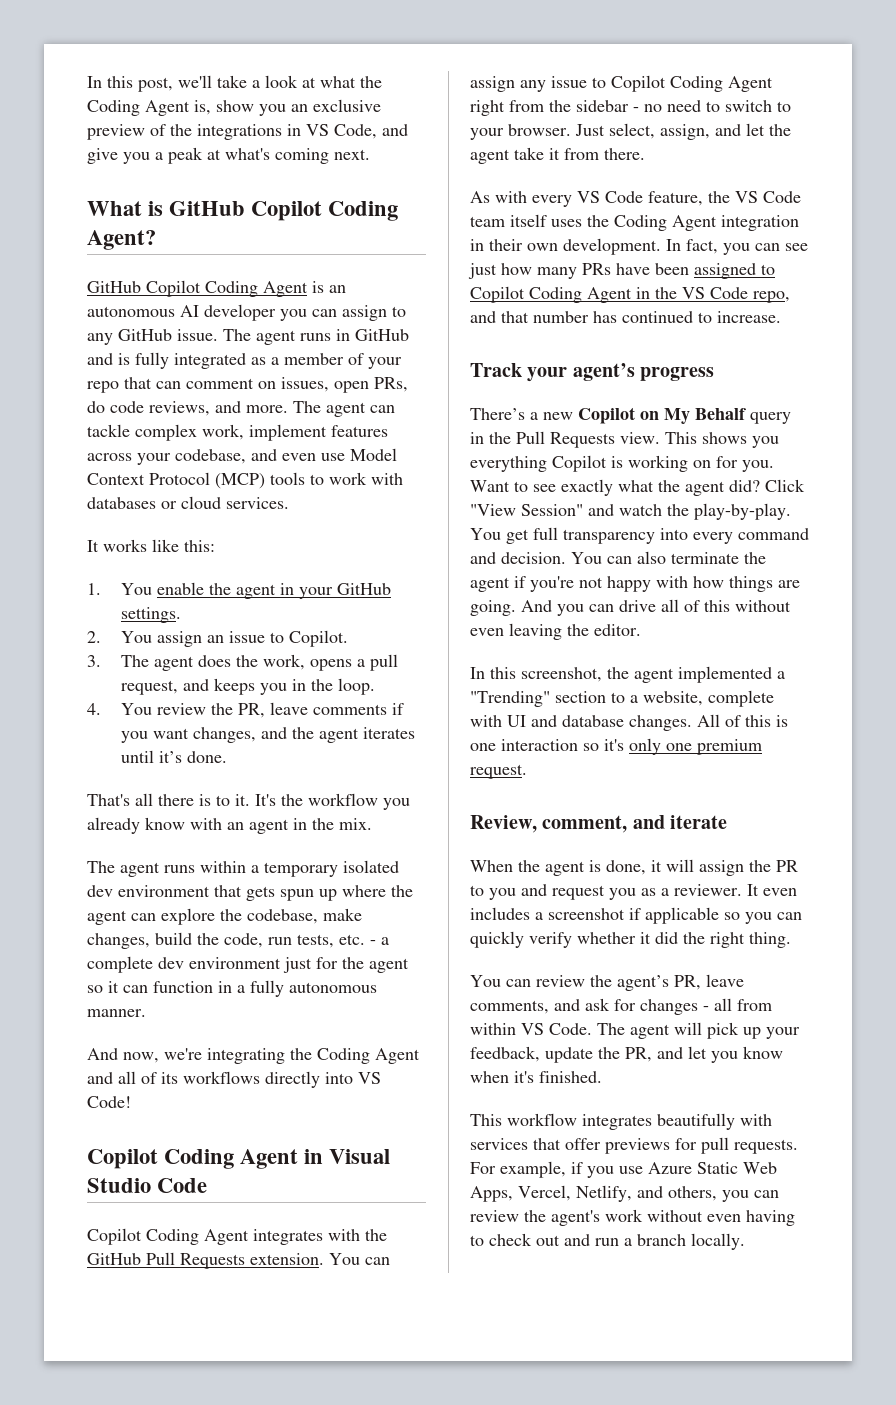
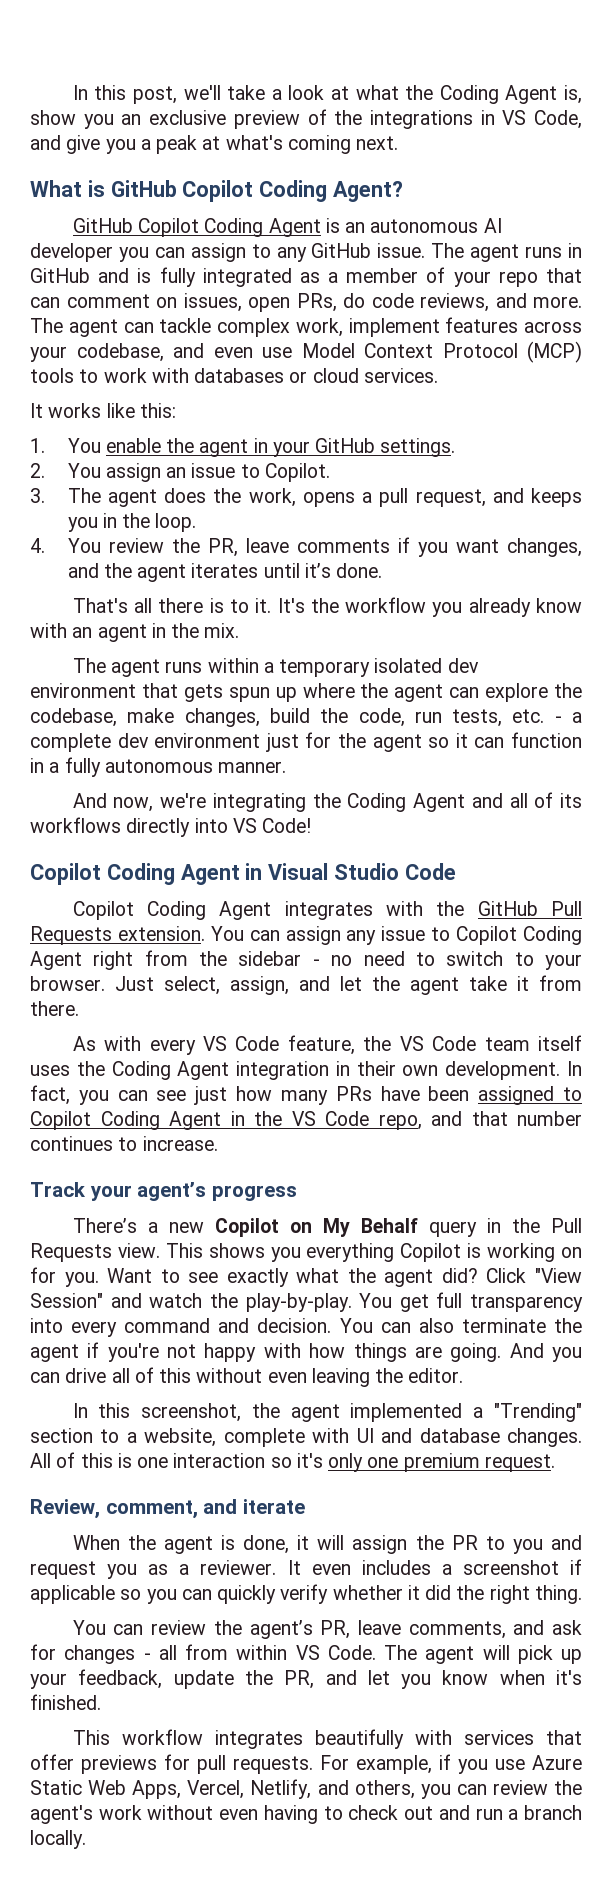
[593,311,693,323] has continued -> [30,1136,113,1151] continues

